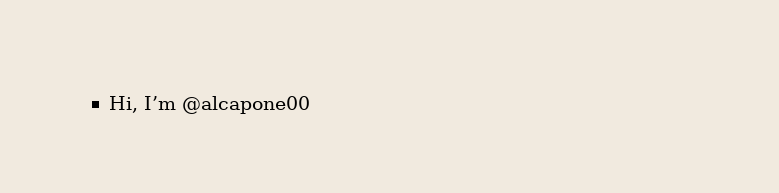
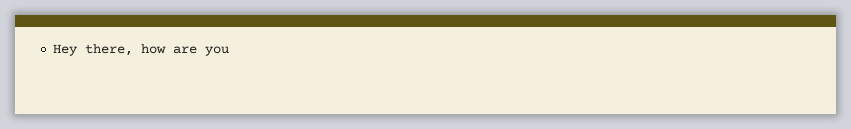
[108,96,310,114] Hi, I’m @alcapone00 -> [53,44,230,56] Hey there, how are you

